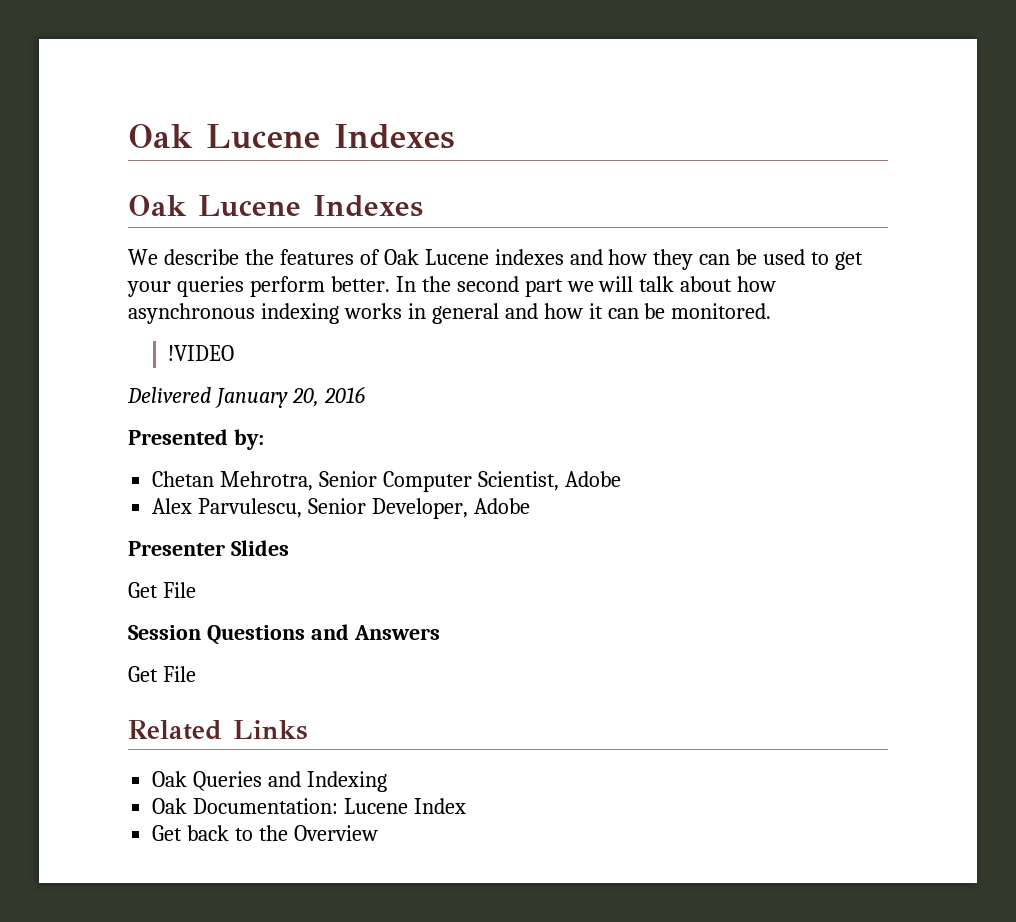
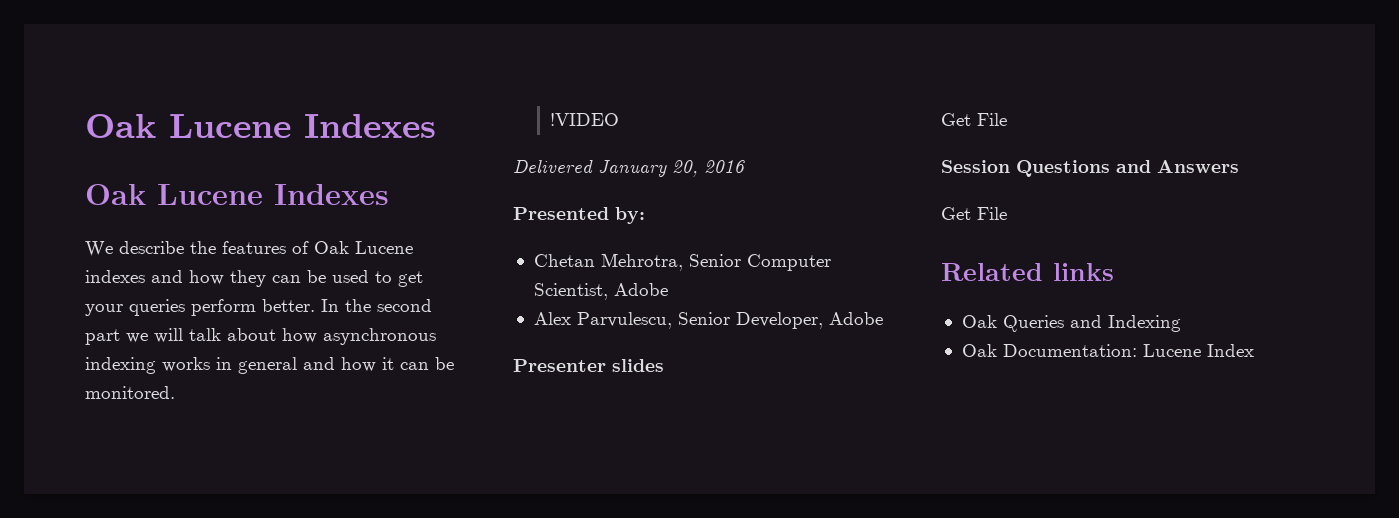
[230,540,289,556] Slides -> [612,359,664,372] slides
[233,720,308,740] Links -> [1053,263,1114,281] links
[152,825,378,841] // Get back to the Overview -> (1254, 350) none

